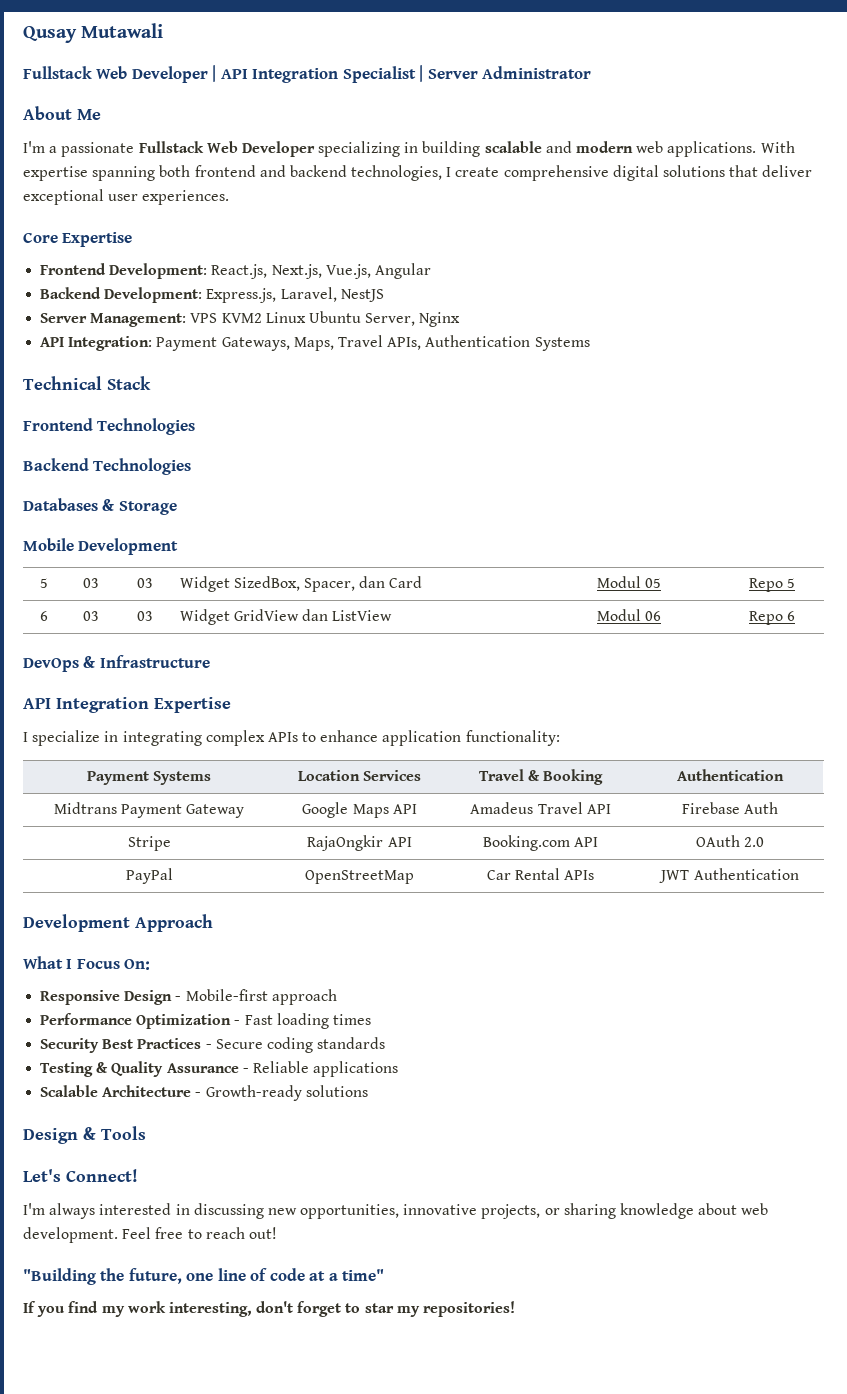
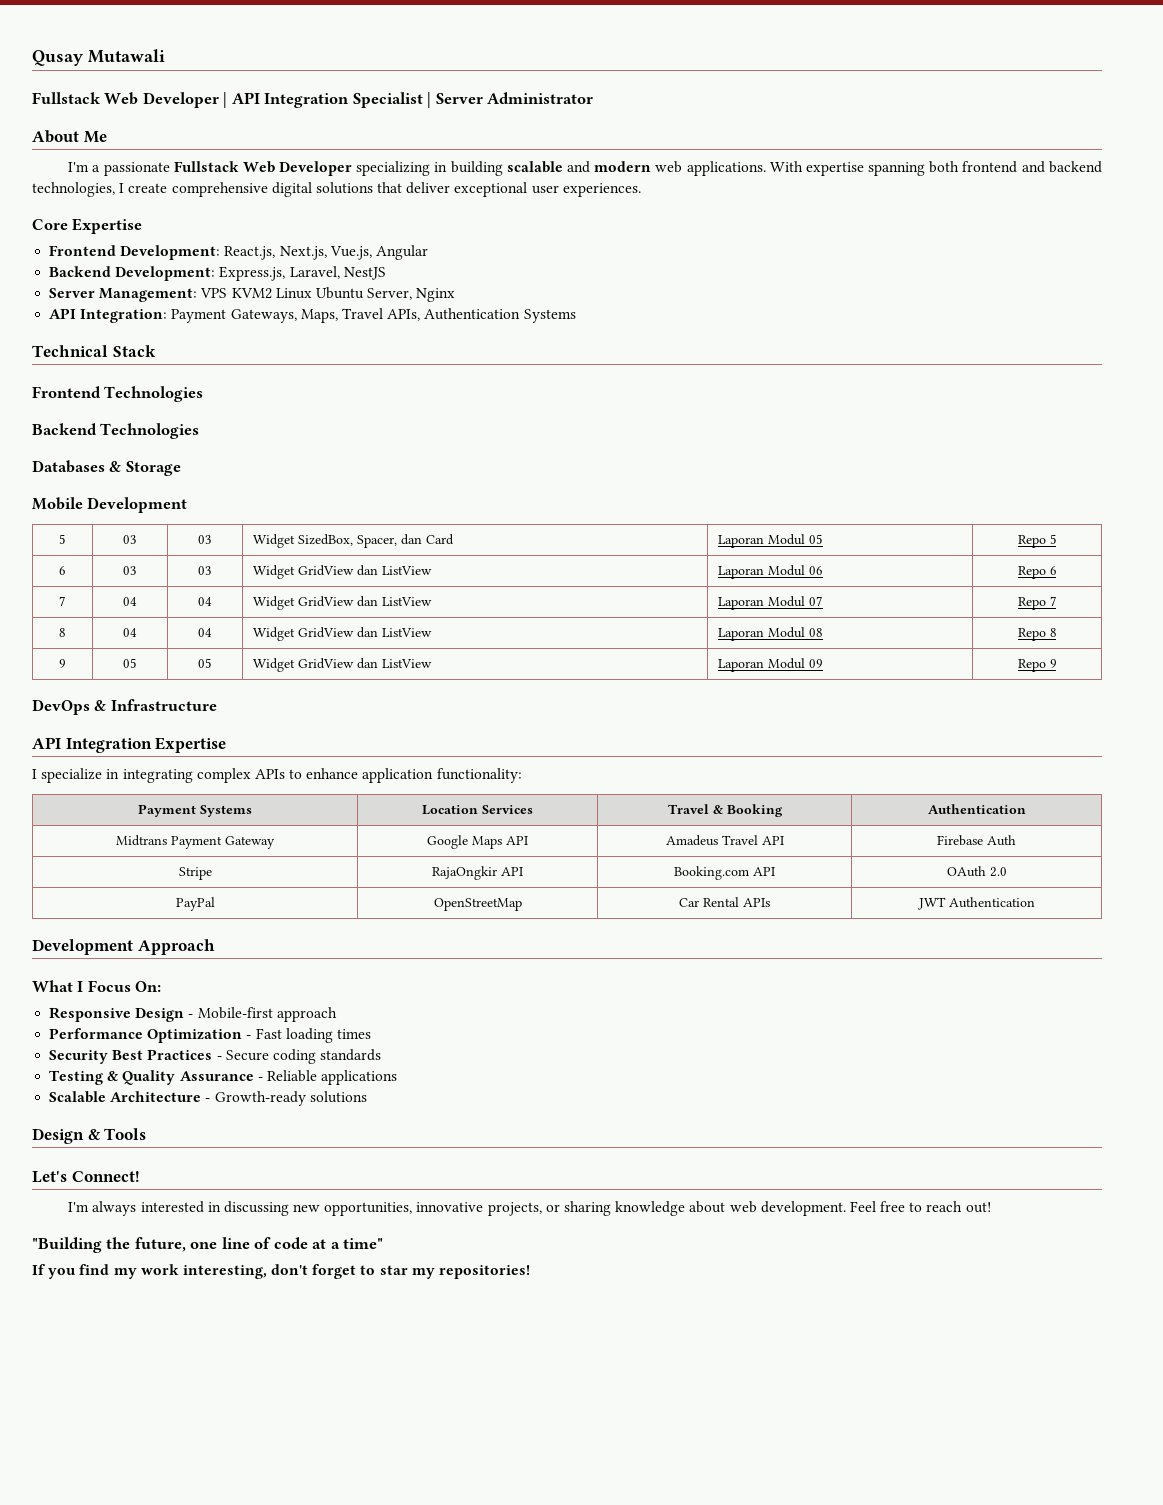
(423, 582) none -> [717,535,764,548] Laporan
(393, 615) none -> [717,566,764,579] Laporan
(796, 616) none -> [59,596,66,606] [123,597,137,606] [198,597,212,606] [252,596,432,610] [717,596,823,610] [1017,596,1057,610] [59,628,66,637] [123,628,137,637] [198,628,212,637] [252,627,432,641] [717,627,823,641] [1017,628,1057,641] [59,659,66,668] [123,658,137,668] [198,658,212,668] [252,658,432,672] [717,658,823,672] [1017,659,1057,672] // 7 | 04 | 04 | Widget GridView dan ListView | Laporan Modul 07 | Repo 7 // 8 | 04 | 04 | Widget GridView dan ListView | Laporan Modul 08 | Repo 8 // 9 | 05 | 05 | Widget GridView dan ListView | Laporan Modul 09 | Repo 9

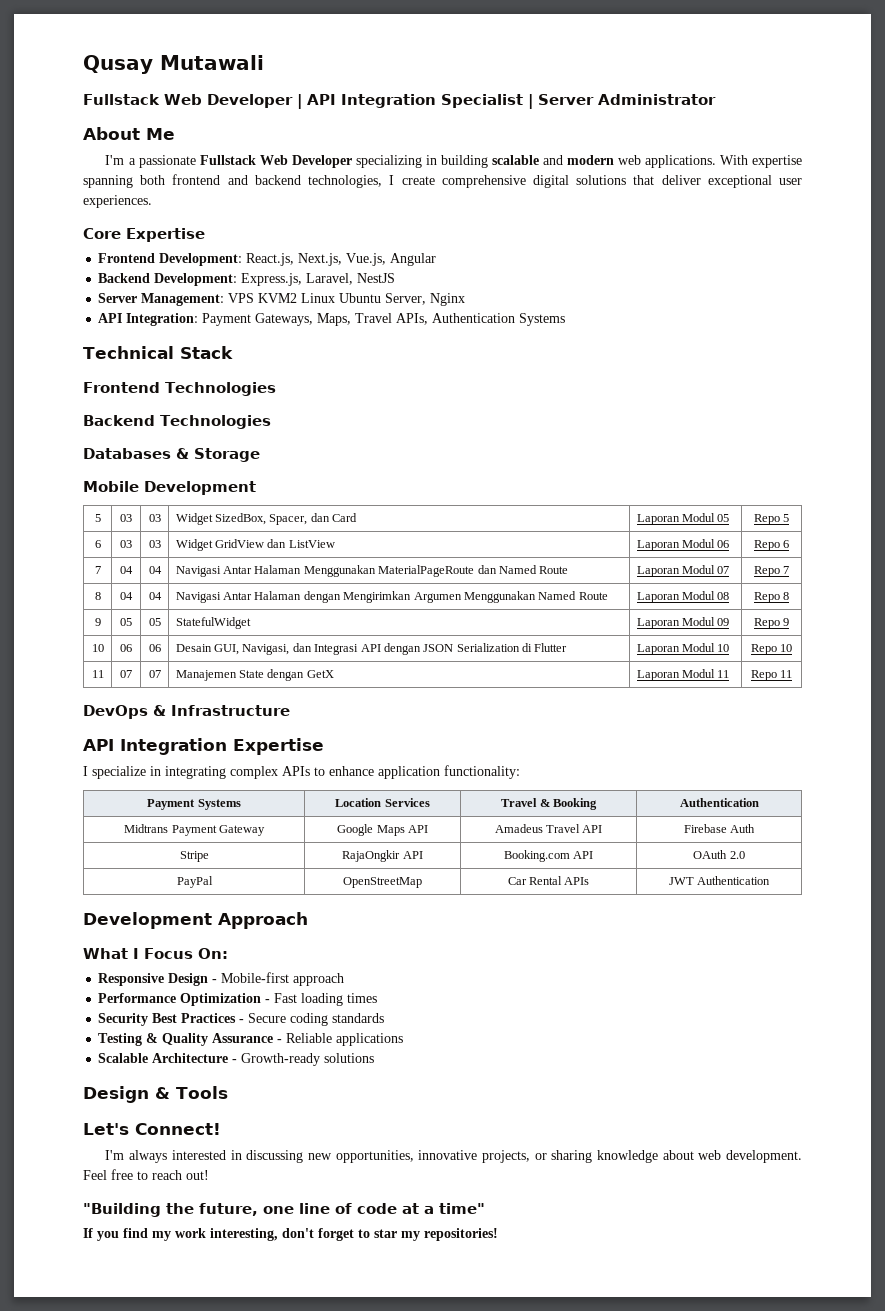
[252,596,432,610] Widget GridView dan ListView -> [175,565,569,577] Navigasi Antar Halaman Menggunakan MaterialPageRoute dan Named Route
[252,627,432,641] Widget GridView dan ListView -> [175,591,608,603] Navigasi Antar Halaman dengan Mengirimkan Argumen Menggunakan Named Route
[252,658,432,672] Widget GridView dan ListView -> [175,617,251,629] StatefulWidget
(1057, 663) none -> [91,644,104,652] [120,644,132,652] [148,644,161,652] [175,643,568,655] [636,643,730,655] [750,644,793,655] [91,670,104,678] [120,670,132,678] [148,670,161,678] [175,669,334,681] [636,669,730,681] [750,670,793,681] // 10 | 06 | 06 | Desain GUI, Navigasi, dan Integrasi API dengan JSON Serialization di Flutter | Laporan Modul 10 | Repo 10 // 11 | 07 | 07 | Manajemen State dengan GetX | Laporan Modul 11 | Repo 11

